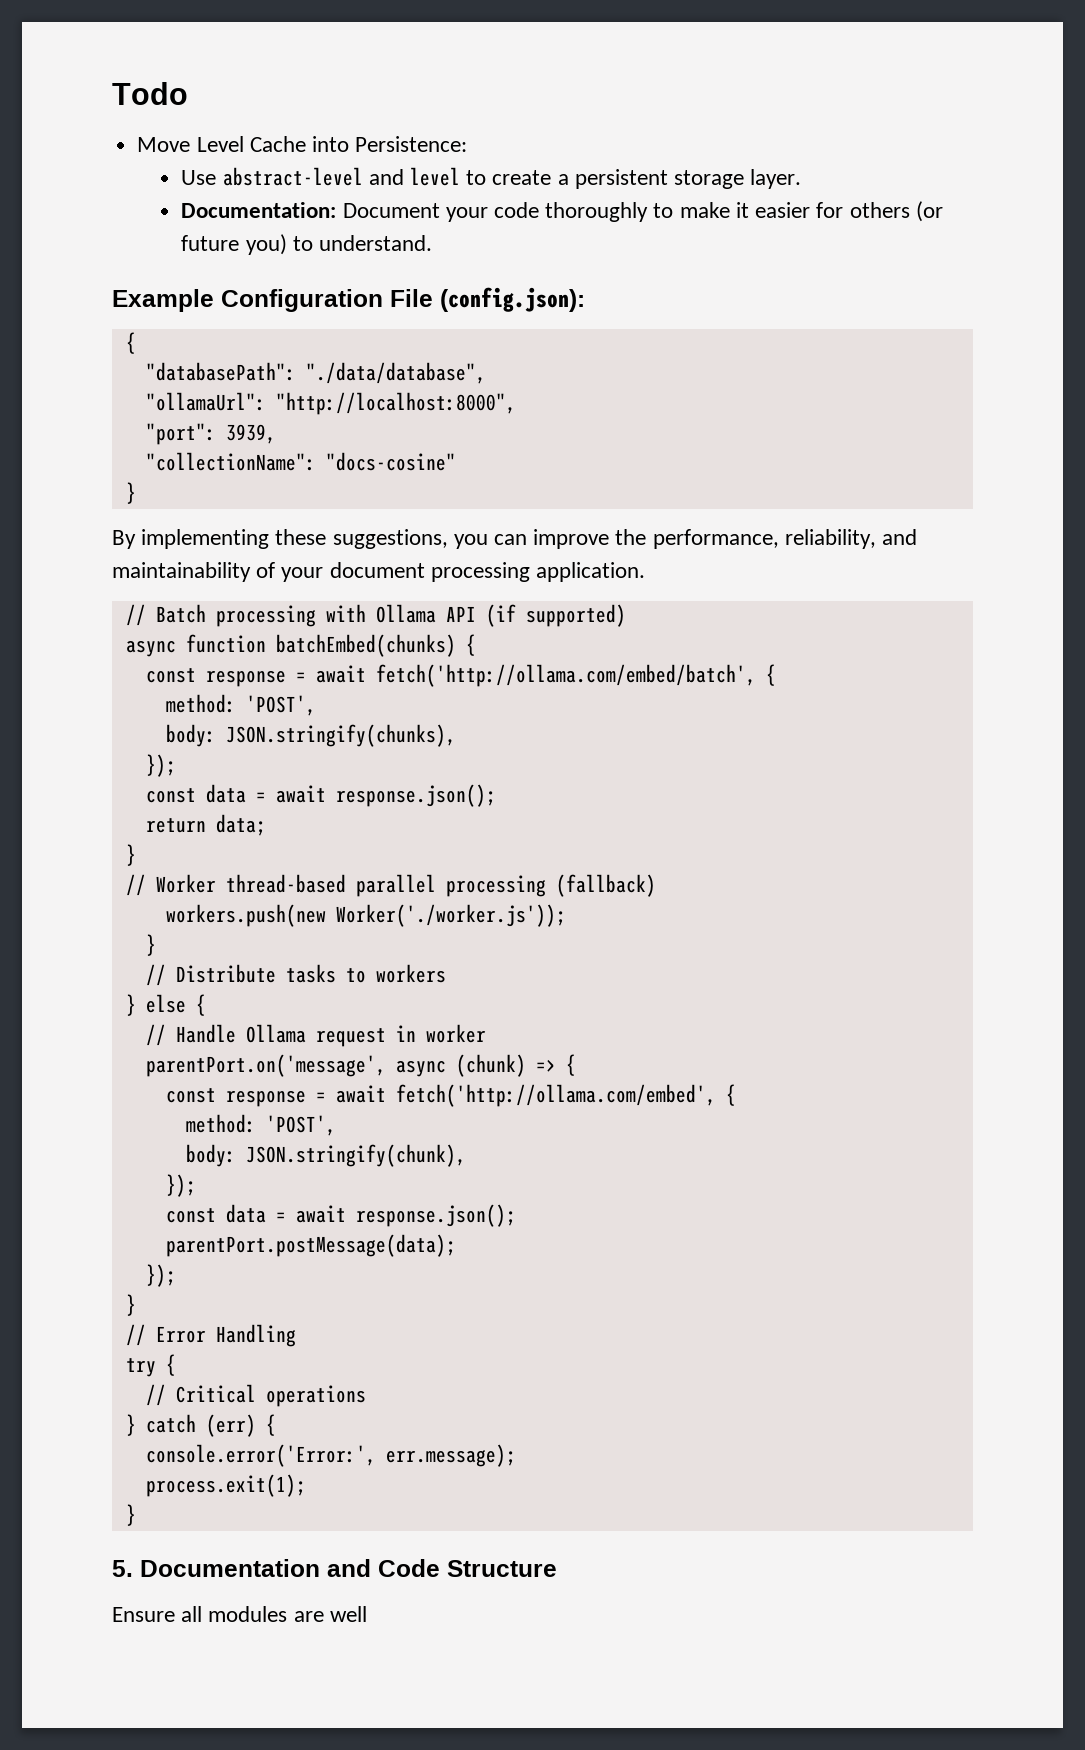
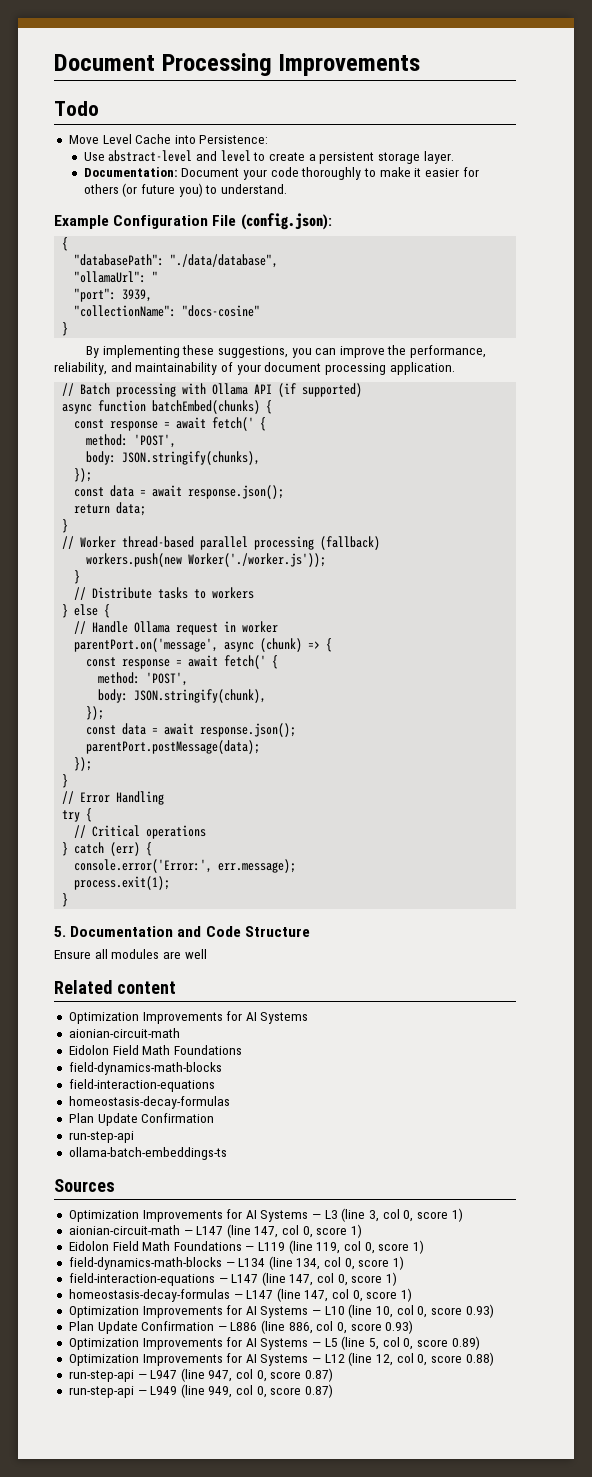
(112, 93) none -> [54,53,421,76] Document Processing Improvements //
[275,392,516,415] "http://localhost:8000", -> [152,271,159,282] "
[375,664,756,687] fetch('http://ollama.com/embed/batch', -> [212,417,255,431] fetch('
[395,1084,716,1107] fetch('http://ollama.com/embed', -> [224,655,267,669] fetch('
(367, 1614) none -> [54,980,176,994] [68,1011,309,1024] [68,1028,180,1038] [68,1045,242,1055] [68,1062,222,1075] [68,1079,215,1092] [68,1096,230,1109] [68,1113,215,1126] [68,1131,134,1143] [68,1147,227,1160] [54,1179,115,1192] [68,1208,463,1222] [68,1224,363,1238] [68,1240,424,1254] [68,1256,405,1270] [68,1272,398,1286] [68,1288,413,1302] [68,1304,494,1318] [68,1320,414,1334] [68,1336,480,1350] [68,1352,494,1366] [68,1368,334,1382] [68,1384,334,1398] // Related content // Optimization Improvements for AI Systems // aionian-circuit-math // Eidolon Field Math Foundations // field-dynamics-math-blocks // field-interaction-equations // homeostasis-decay-formulas // Plan Update Confirmation // run-step-api // ollama-batch-embeddings-ts // Sources // Optimization Improvements for AI Systems — L3 (line 3, col 0, score 1) // aionian-circuit-math — L147 (line 147, col 0, score 1) // Eidolon Field Math Foundations — L119 (line 119, col 0, score 1) // field-dynamics-math-blocks — L134 (line 134, col 0, score 1) // field-interaction-equations — L147 (line 147, col 0, score 1) // homeostasis-decay-formulas — L147 (line 147, col 0, score 1) // Optimization Improvements for AI Systems — L10 (line 10, col 0, score 0.93) // Plan Update Confirmation — L886 (line 886, col 0, score 0.93) // Optimization Improvements for AI Systems — L5 (line 5, col 0, score 0.89) // Optimization Improvements for AI Systems — L12 (line 12, col 0, score 0.88) // run-step-api — L947 (line 947, col 0, score 0.87) // run-step-api — L949 (line 949, col 0, score 0.87)

